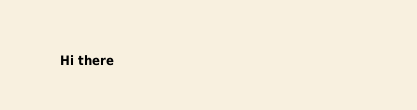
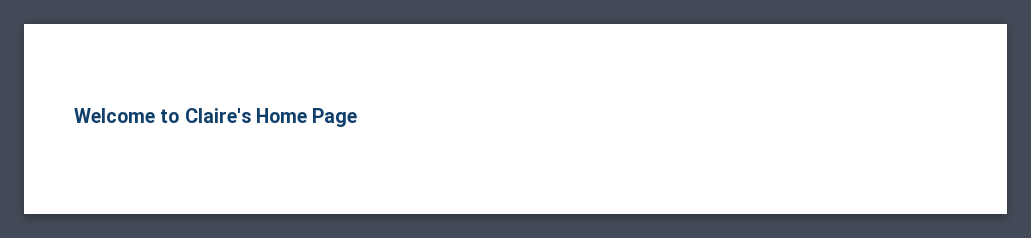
[60,55,114,66] Hi there -> [74,108,358,127] Welcome to Claire's Home Page

